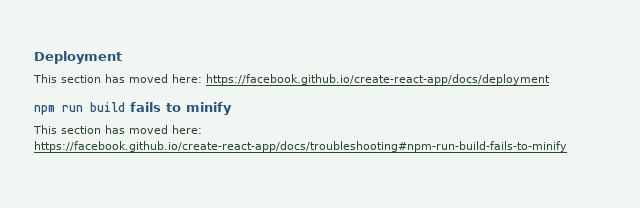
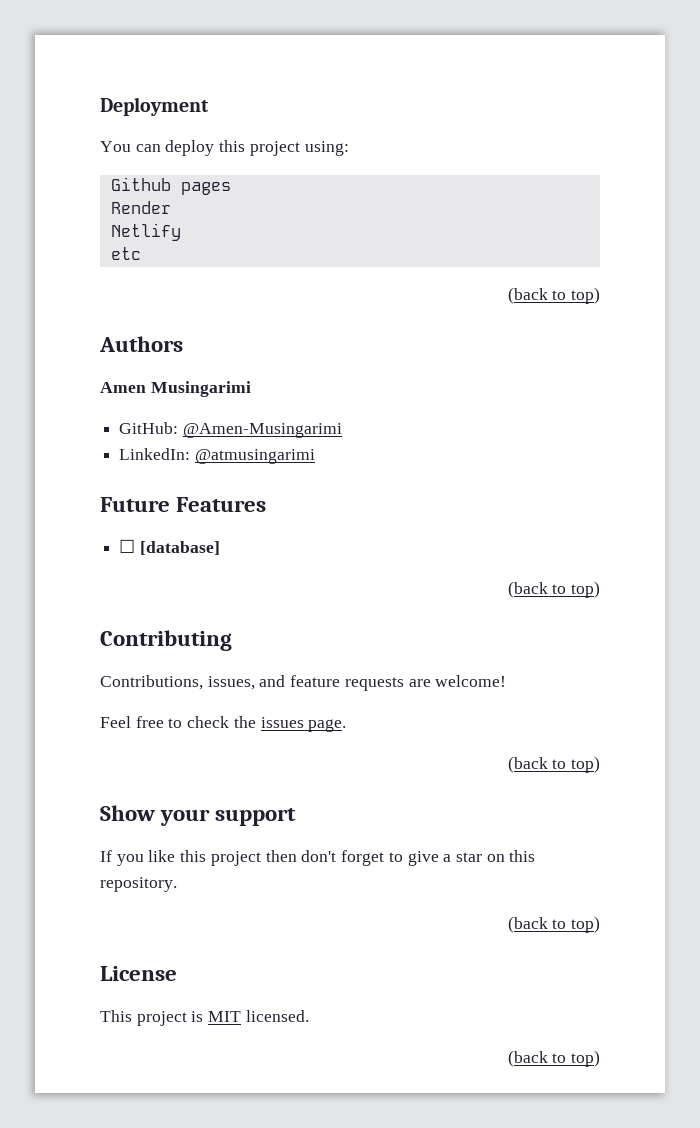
[33,74,550,85] [34,102,232,115] [33,125,202,134] [34,141,567,152] This section has moved here: https://facebook.github.io/create-react-app/docs/deployment // npm run build fails to minify // This section has moved here: https://facebook.github.io/create-react-app/docs/troubleshooting#npm-run-build-fails-to-minify -> [100,140,349,156] [110,177,231,195] [110,201,171,214] [110,223,181,241] [110,247,141,260] [507,287,600,304] [99,336,183,352] [100,381,251,397] [119,422,342,438] [119,448,315,464] [100,497,267,512] [119,539,220,555] [507,581,600,598] [100,630,232,651] [100,675,507,691] [100,716,347,732] [507,756,600,773] [100,805,297,826] [100,850,536,866] [100,877,177,892] [507,916,600,933] [100,966,177,981] [100,1010,309,1026] [507,1050,600,1067] You can deploy this project using: // Github pages // Render // Netlify // etc // (back to top) // Authors // Amen Musingarimi // GitHub: @Amen-Musingarimi // LinkedIn: @atmusingarimi // Future Features // ☐ [database] // (back to top) // Contributing // Contributions, issues, and feature requests are welcome! // Feel free to check the issues page. // (back to top) // Show your support // If you like this project then don't forget to give a star on this repository. // (back to top) // License // This project is MIT licensed. // (back to top)

